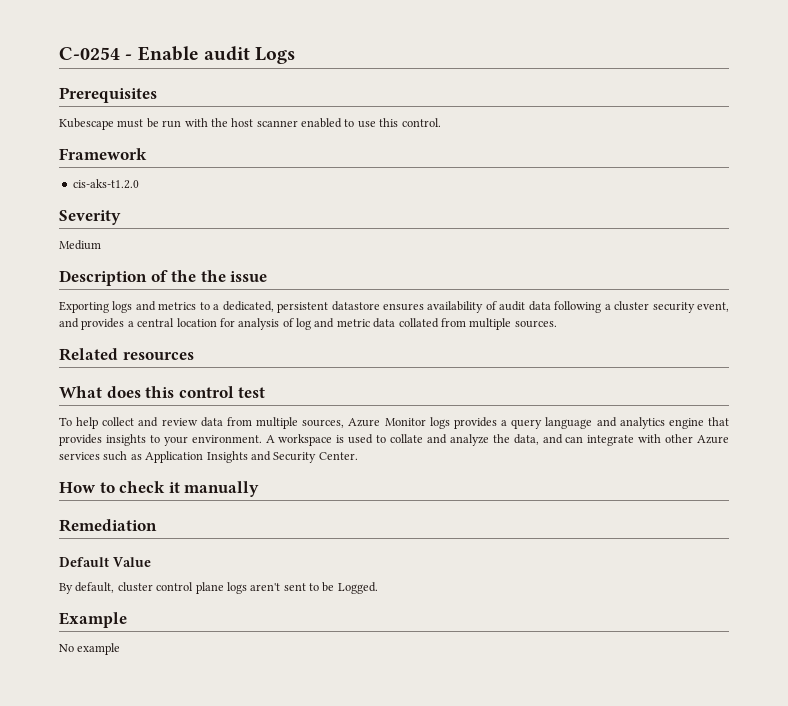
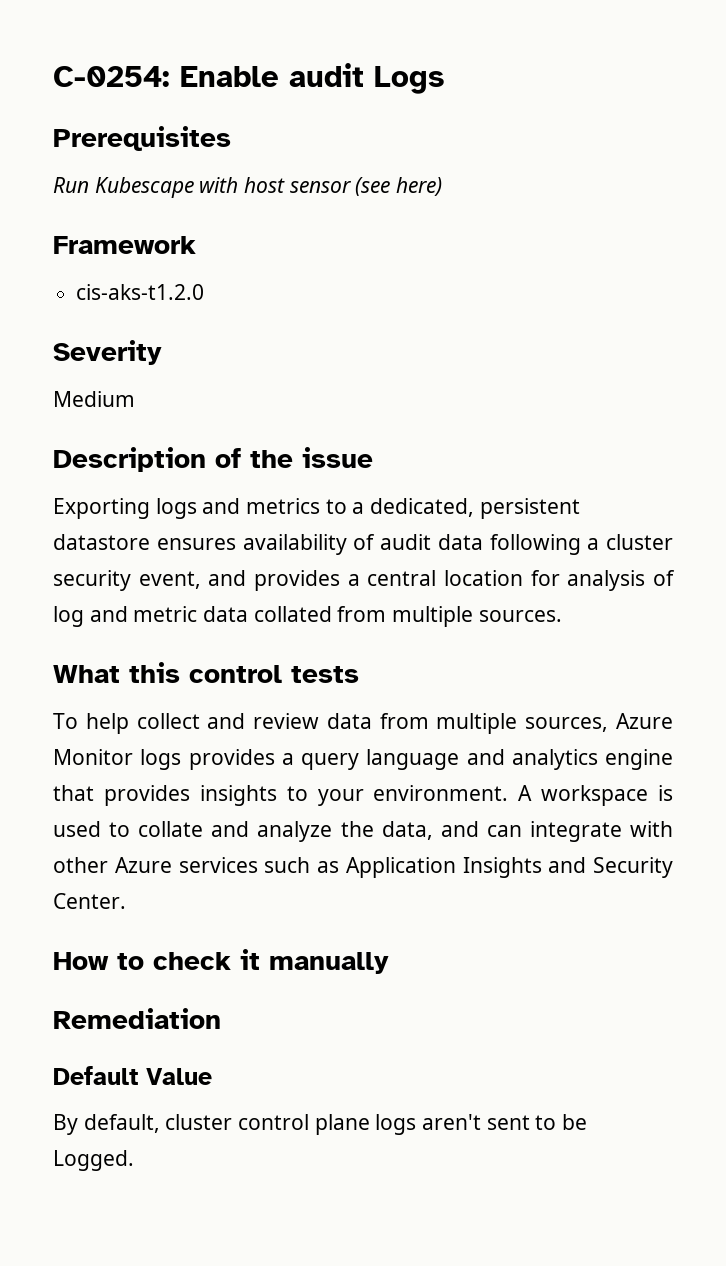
[59,47,133,60] C-0254 - -> [53,66,170,87] C-0254:
[59,118,441,130] Kubescape must be run with the host scanner enabled to use this control. -> [53,177,443,198] Run Kubescape with host sensor (see here)
[200,270,226,282] the -> (293, 459) none
[59,348,194,361] // Related resources -> (562, 616) none
[106,386,141,398] does -> (120, 674) none
[238,387,266,398] test -> [291,666,359,683] tests
[59,612,127,628] [59,643,121,655] // Example // No example -> (134, 1160) none

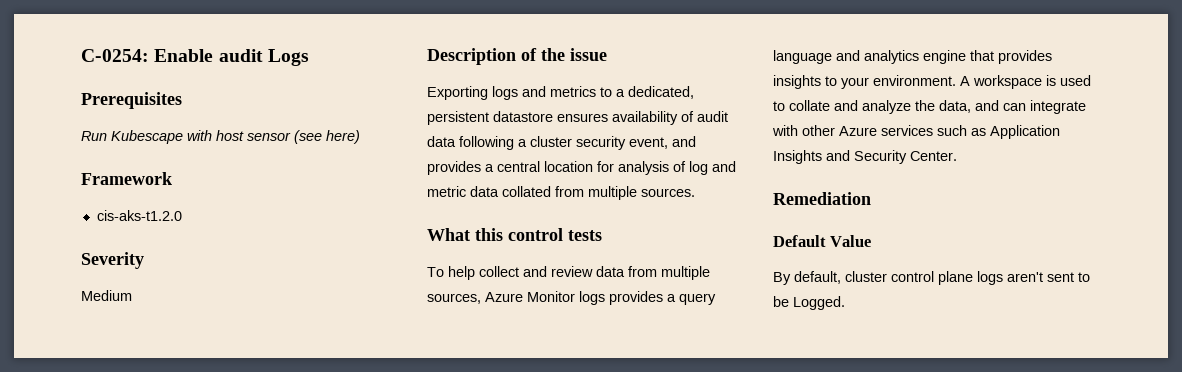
[53,949,389,974] // How to check it manually -> (957, 156) none

